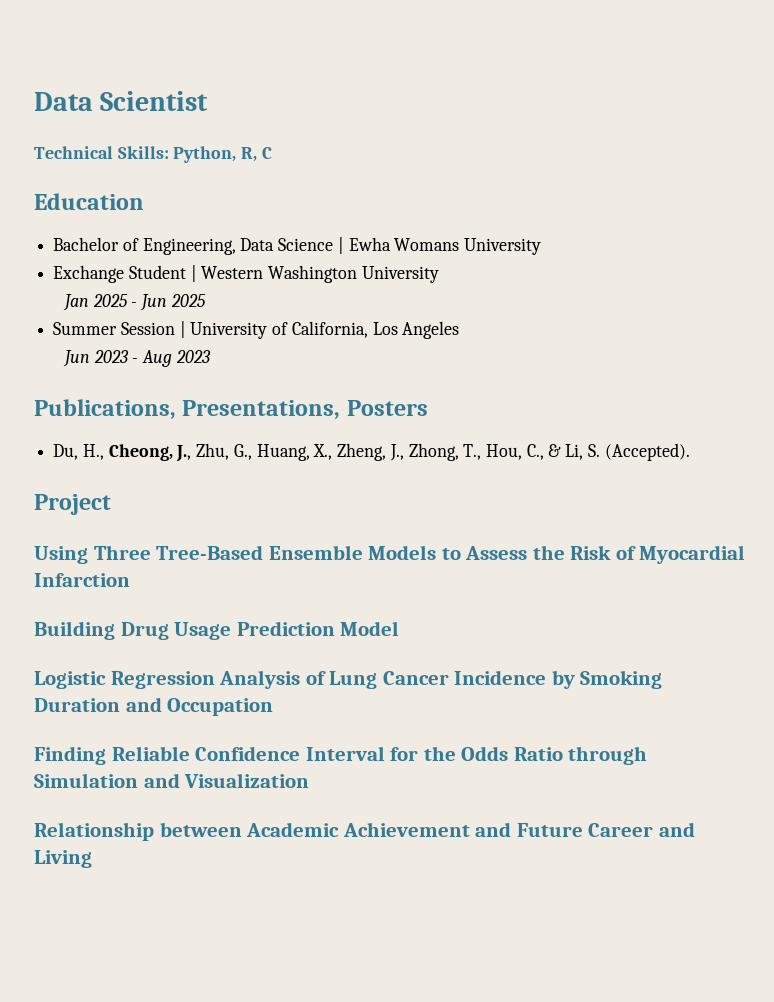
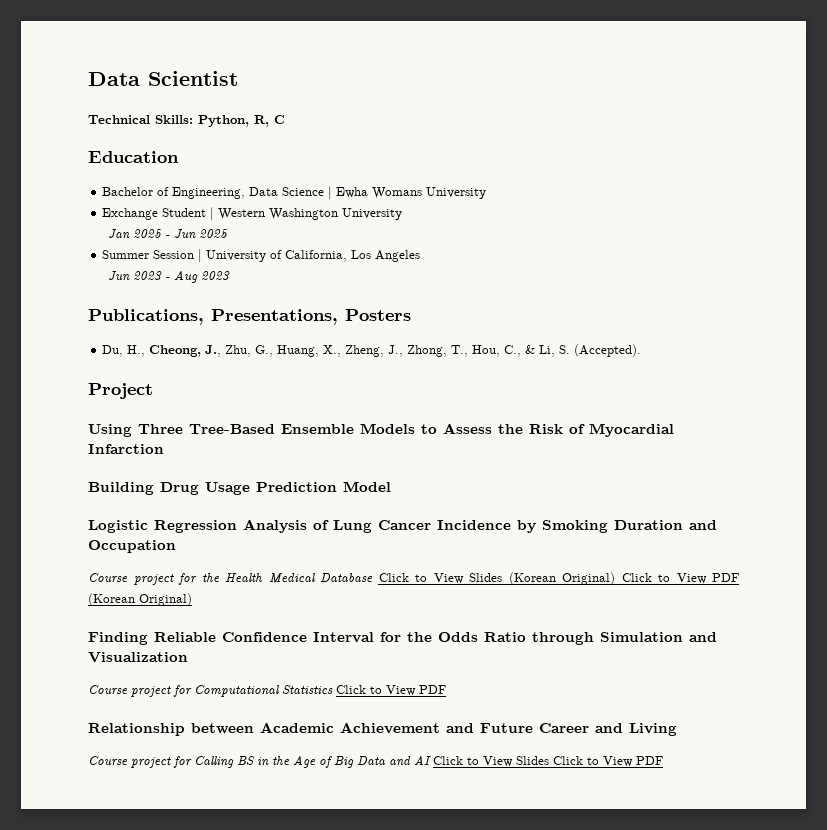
(274, 707) none -> [88,572,739,585] [88,593,192,606] // Course project for the Health Medical Database Click to View Slides (Korean Original) Click to View PDF (Korean Original)
(310, 780) none -> [88,685,446,697] // Course project for Computational Statistics Click to View PDF
(92, 859) none -> [88,755,663,768] // Course project for Calling BS in the Age of Big Data and AI Click to View Slides Click to View PDF

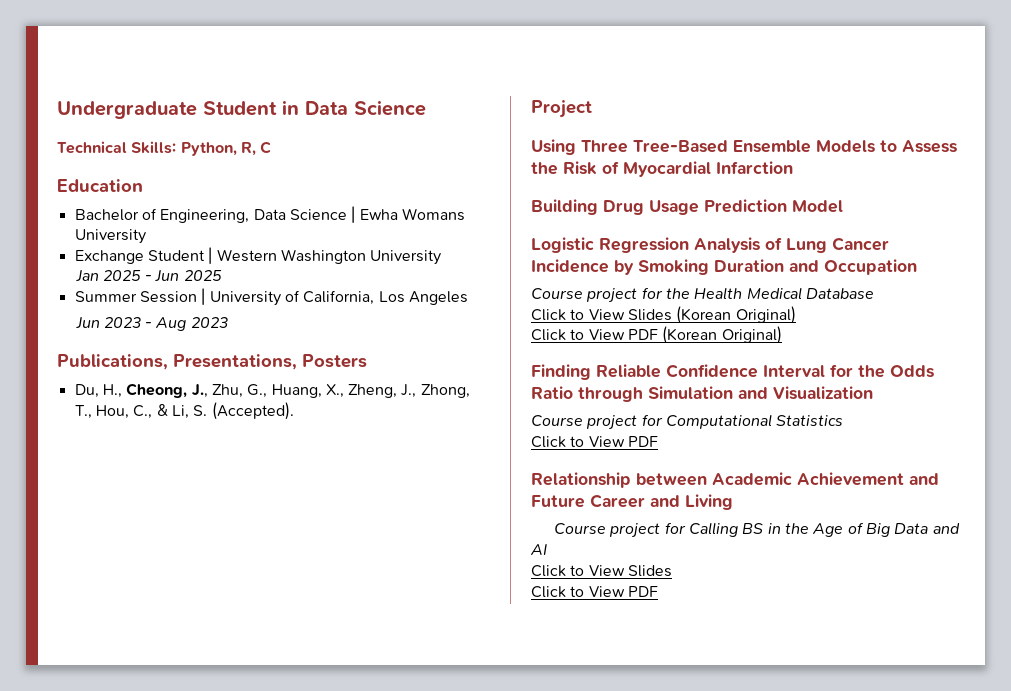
[88,71,238,86] Data Scientist -> [57,100,426,119] Undergraduate Student in Data Science
(373, 577) none -> (874, 293) //
(615, 578) none -> (796, 315) //
(333, 689) none -> (844, 420) //
[433,756,549,767] Click to View Slides -> [531,565,672,577] // Click to View Slides //

